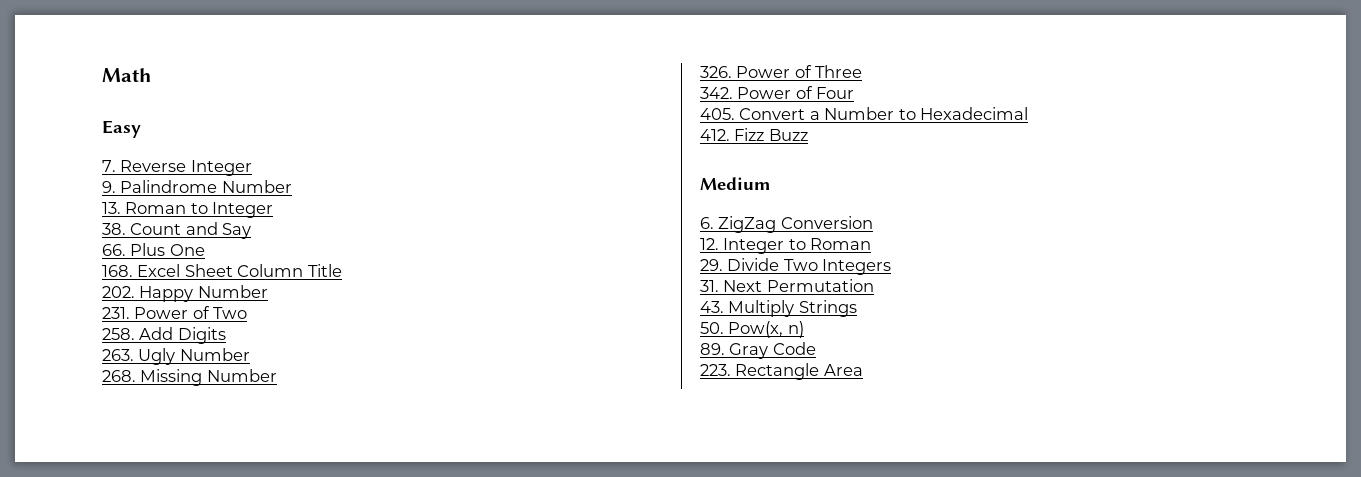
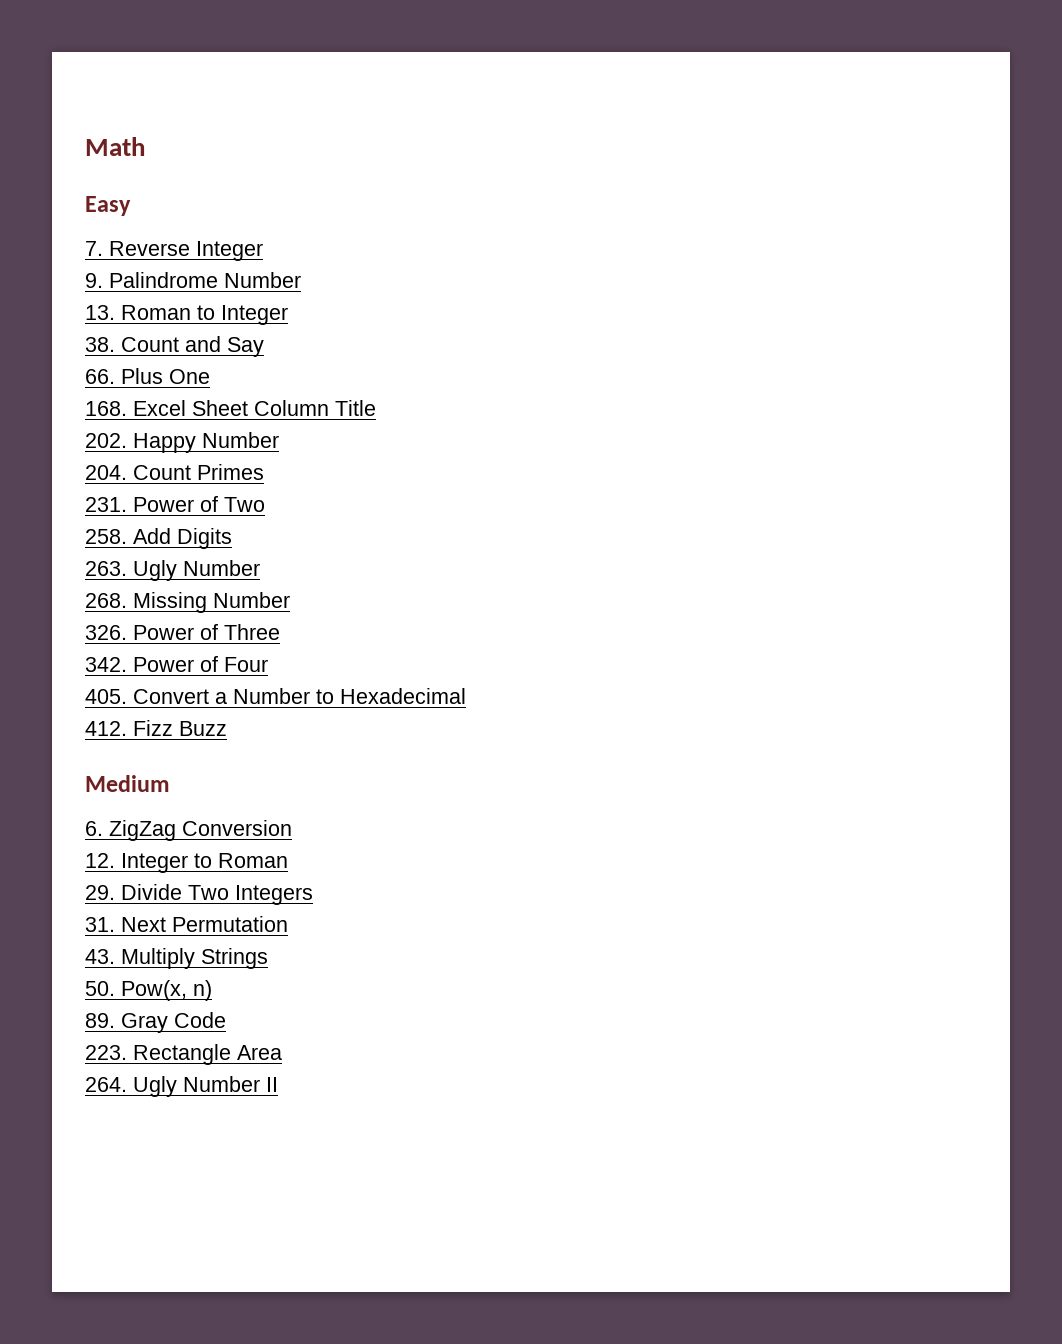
(268, 291) none -> [85,464,264,480] // 204. Count Primes
(863, 370) none -> [85,1076,278,1097] // 264. Ugly Number II

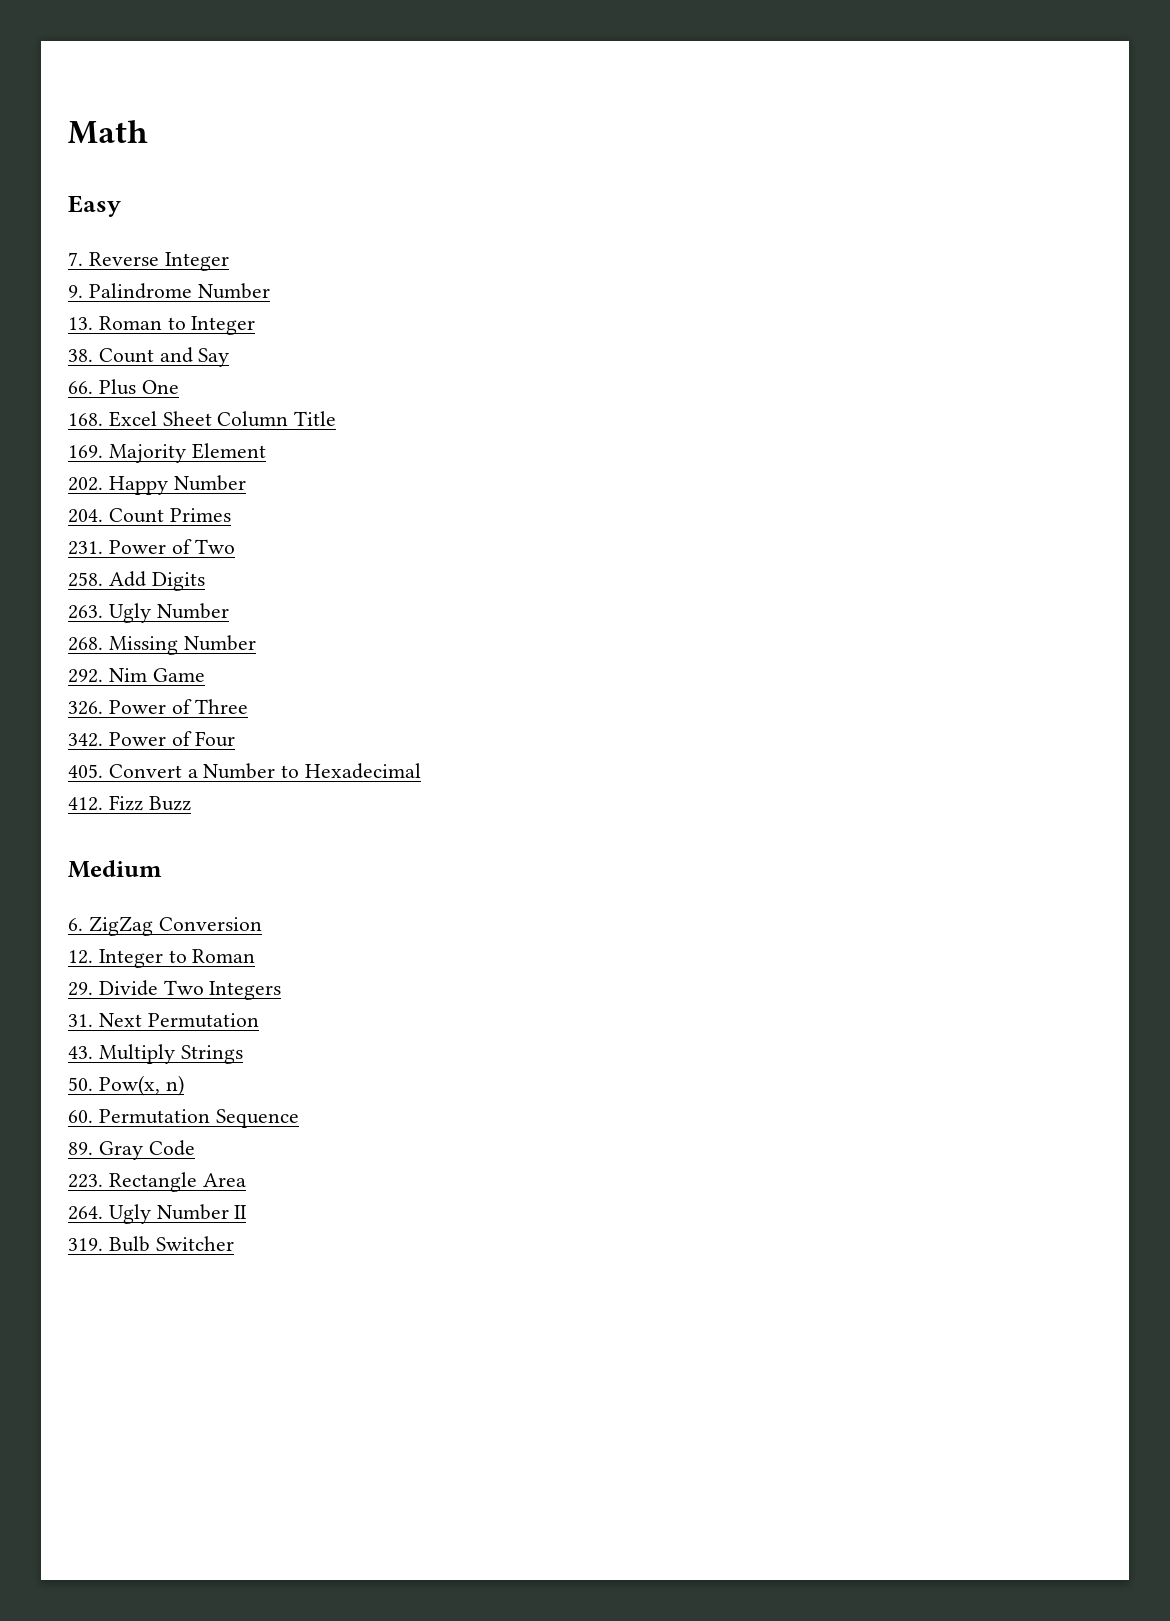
(376, 408) none -> [68,443,266,463] // 169. Majority Element
(290, 600) none -> [68,668,205,683] // 292. Nim Game
(212, 990) none -> [68,1109,299,1128] // 60. Permutation Sequence
(278, 1084) none -> [68,1236,234,1252] // 319. Bulb Switcher

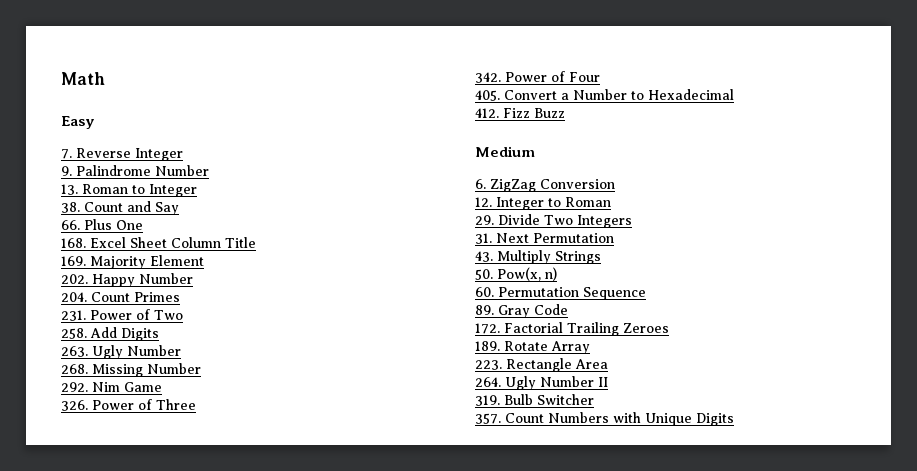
(195, 1148) none -> [475,322,669,336] [475,341,590,354] // 172. Factorial Trailing Zeroes // 189. Rotate Array
(234, 1243) none -> [475,412,734,426] // 357. Count Numbers with Unique Digits

